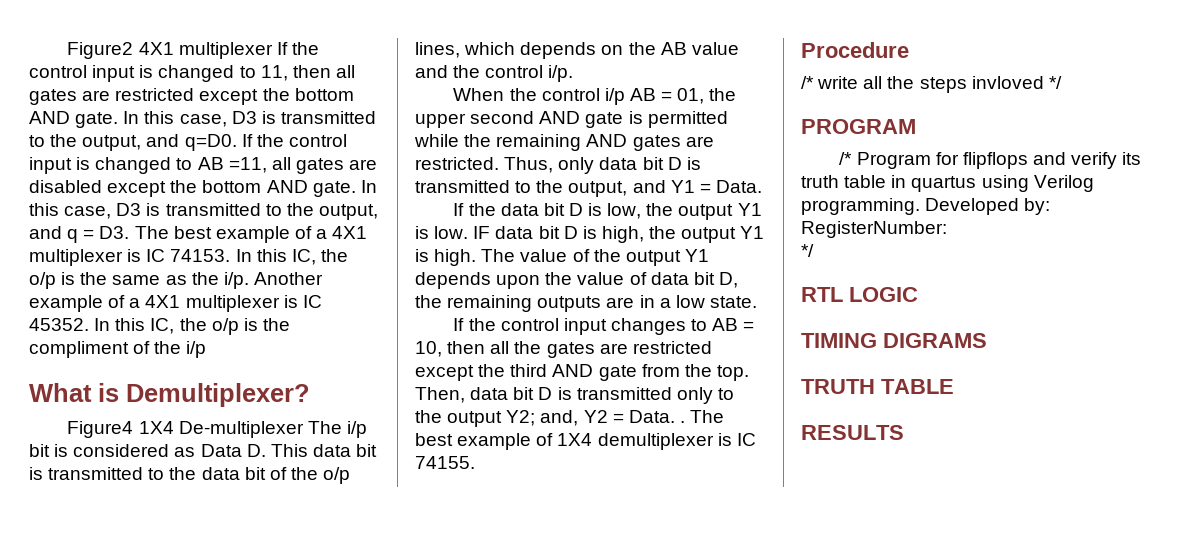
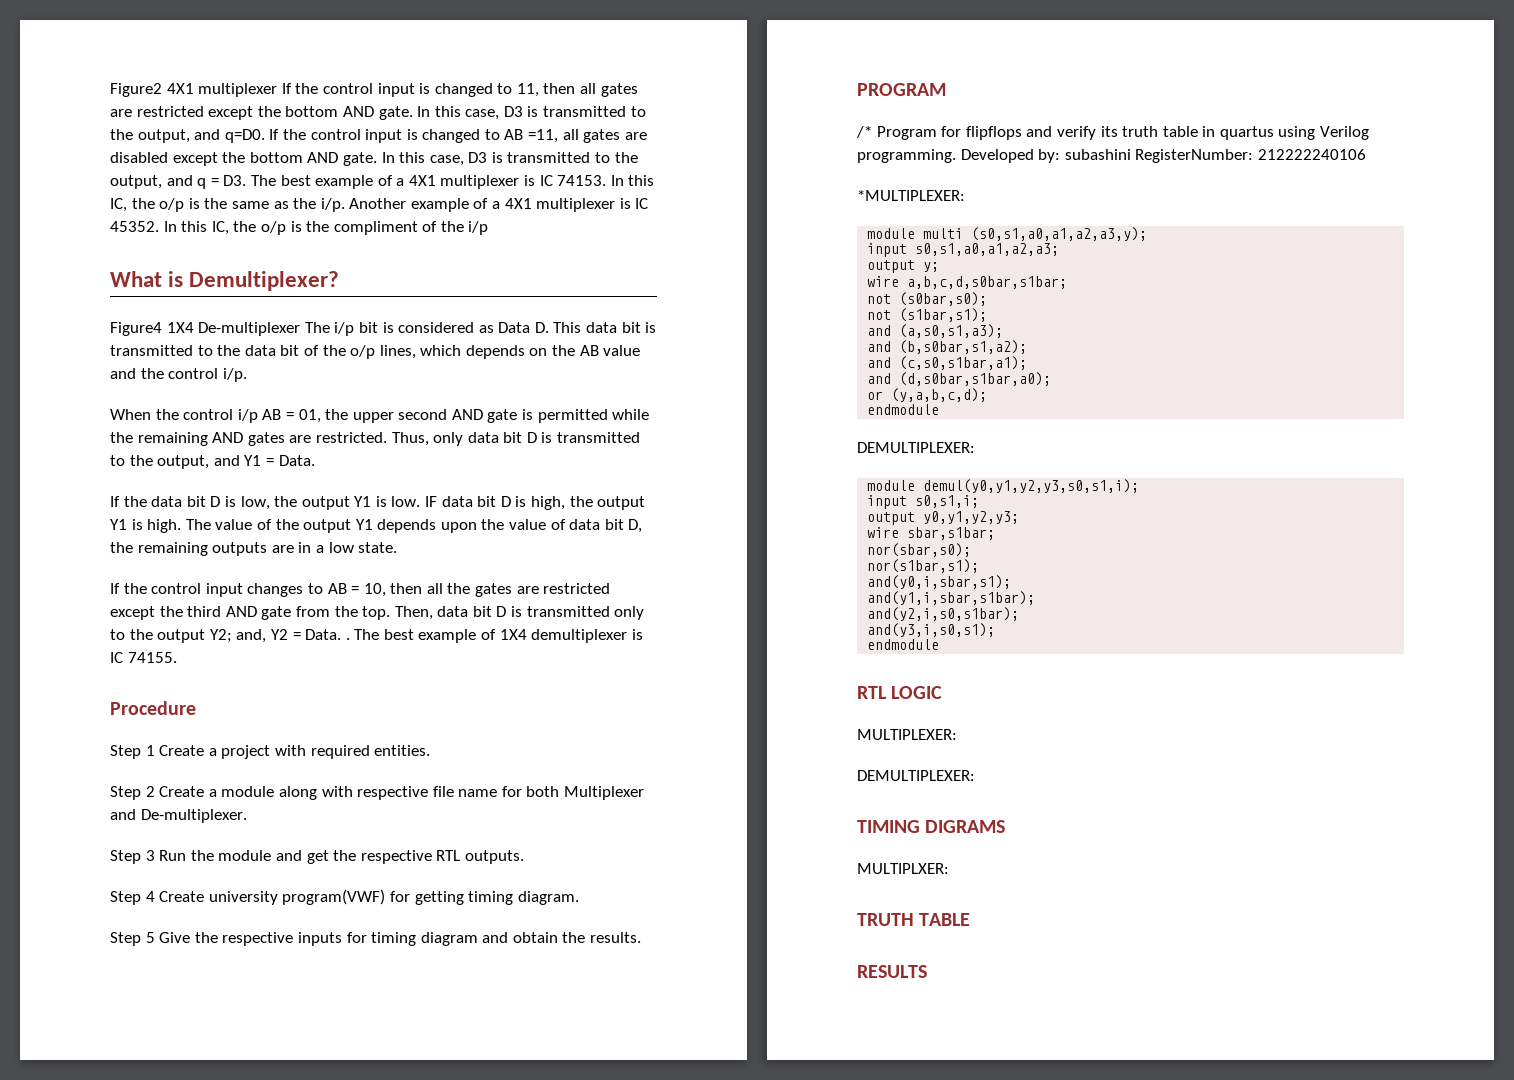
[801,76,1062,93] /* write all the steps invloved */ -> [110,745,431,759] [110,786,645,800] [110,809,247,823] [110,850,524,864] [110,889,579,905] [110,932,642,946] Step 1 Create a project with required entities. // Step 2 Create a module along with respective file name for both Multiplexer and De-multiplexer. // Step 3 Run the module and get the respective RTL outputs. // Step 4 Create university program(VWF) for getting timing diagram. // Step 5 Give the respective inputs for timing diagram and obtain the results.
(1051, 206) none -> [1064,149,1131,160] subashini
[801,244,814,257] // */ -> [1257,149,1366,160] [857,190,965,201] [867,227,1148,241] [867,243,1060,257] [867,260,940,273] [867,276,1068,289] [867,292,988,306] [867,308,988,322] [867,324,1004,338] [867,340,1028,354] [867,356,1028,370] [867,372,1052,386] [867,388,988,402] [867,404,940,415] [857,442,975,453] [867,479,1140,493] [867,495,980,509] [867,511,1020,525] [867,527,996,540] [867,543,972,557] [867,559,980,573] [867,575,1012,589] [867,591,1036,605] [867,607,1020,621] [867,623,996,637] [867,639,940,650] 212222240106 // *MULTIPLEXER: // module multi (s0,s1,a0,a1,a2,a3,y); // input s0,s1,a0,a1,a2,a3; // output y; // wire a,b,c,d,s0bar,s1bar; // not (s0bar,s0); // not (s1bar,s1); // and (a,s0,s1,a3); // and (b,s0bar,s1,a2); // and (c,s0,s1bar,a1); // and (d,s0bar,s1bar,a0); // or (y,a,b,c,d); // endmodule // DEMULTIPLEXER: // module demul(y0,y1,y2,y3,s0,s1,i); // input s0,s1,i; // output y0,y1,y2,y3; // wire sbar,s1bar; // nor(sbar,s0); // nor(s1bar,s1); // and(y0,i,sbar,s1); // and(y1,i,sbar,s1bar); // and(y2,i,s0,s1bar); // and(y3,i,s0,s1); // endmodule
(918, 294) none -> [857,729,957,740] [857,770,975,781] // MULTIPLEXER: // DEMULTIPLEXER:
(987, 340) none -> [857,863,949,874] // MULTIPLXER:

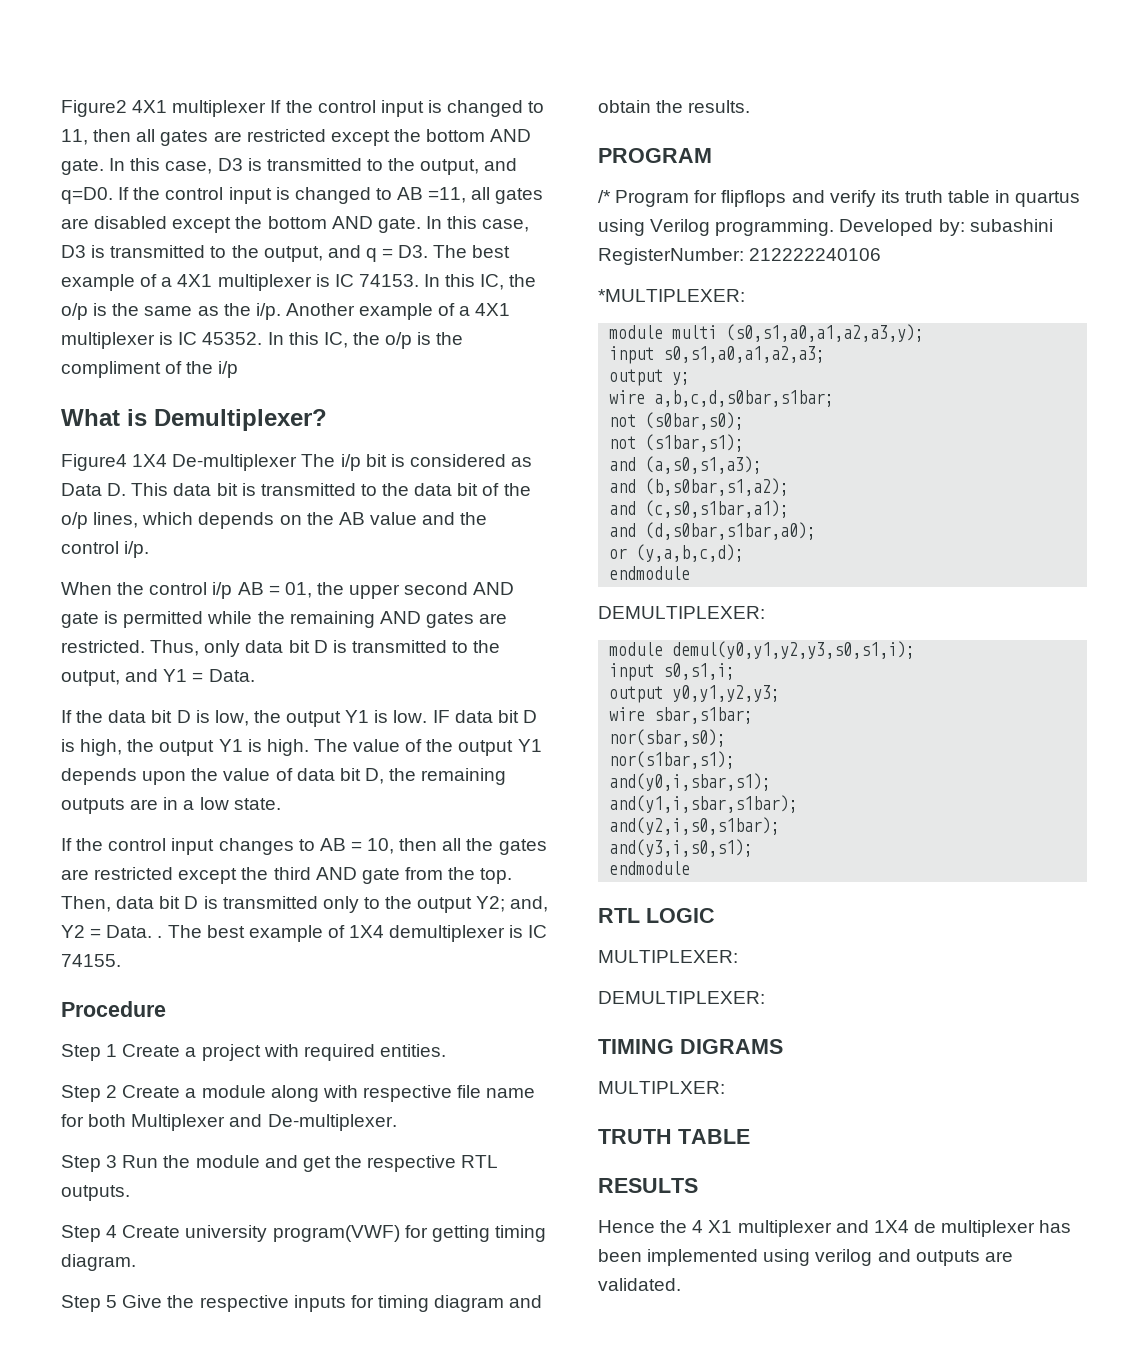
(927, 971) none -> [598,1220,1072,1237] [598,1249,1013,1266] [598,1278,681,1291] // Hence the 4 X1 multiplexer and 1X4 de multiplexer has been implemented using verilog and outputs are validated.

